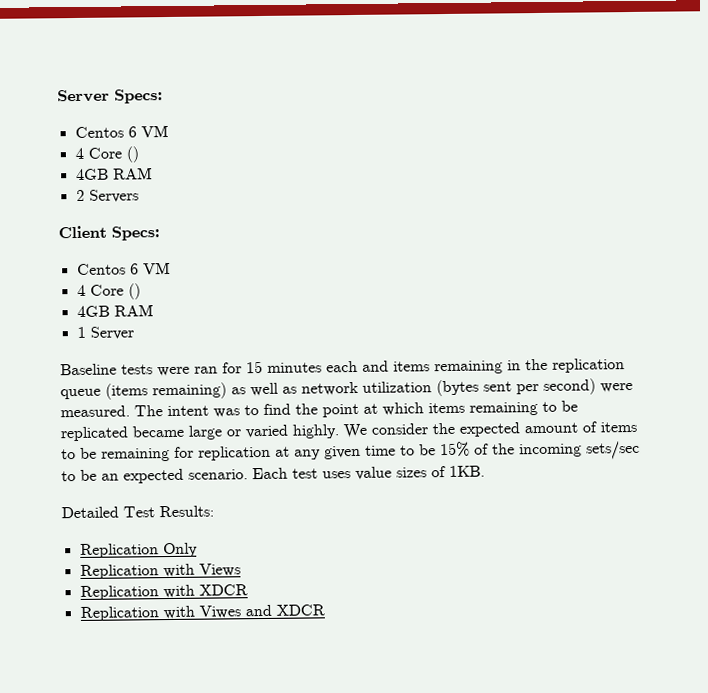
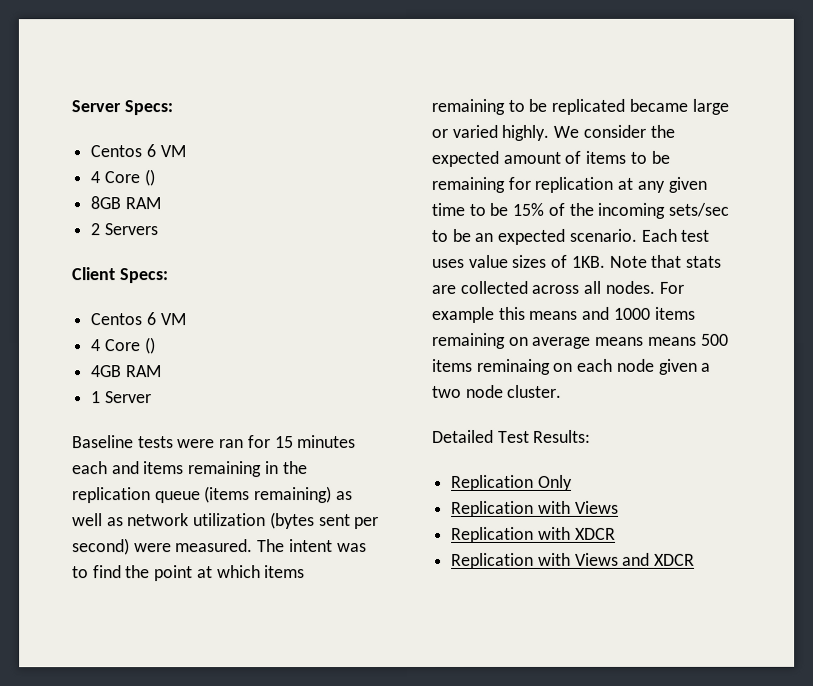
[75,168,109,181] 4GB -> [90,196,122,210] 8GB
(485, 471) none -> [608,254,722,268] [431,280,684,294] [431,306,695,323] [431,332,729,349] [432,358,712,375] [432,384,563,398] Note that stats are collected across all nodes. For example this means and 1000 items remaining on average means means 500 items reminaing on each node given a two node cluster.
[198,605,241,619] Viwes -> [574,552,619,566] Views

